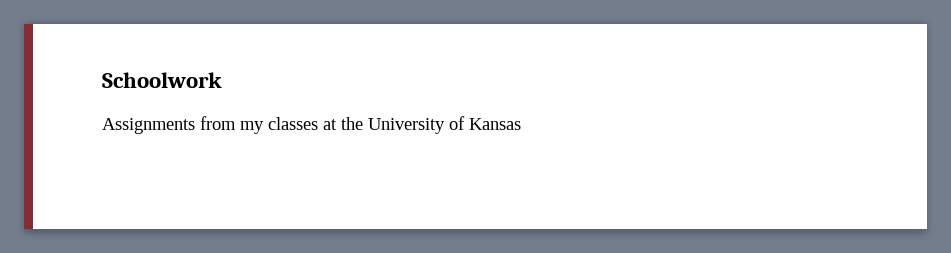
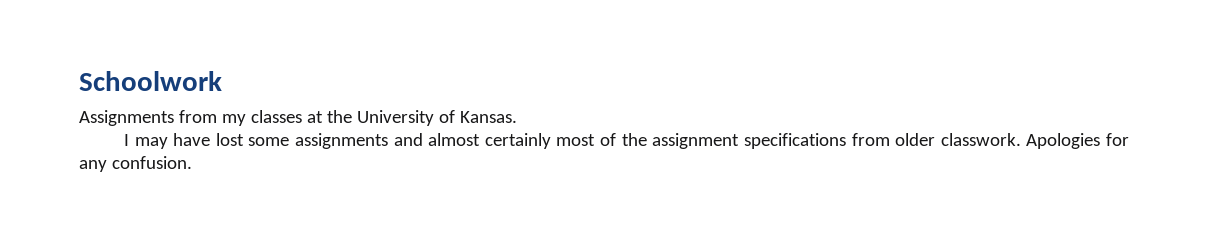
[469,118,521,130] Kansas -> [459,111,517,123] [123,133,1129,149] [79,156,192,172] Kansas. // I may have lost some assignments and almost certainly most of the assignment specifications from older classwork. Apologies for any confusion.

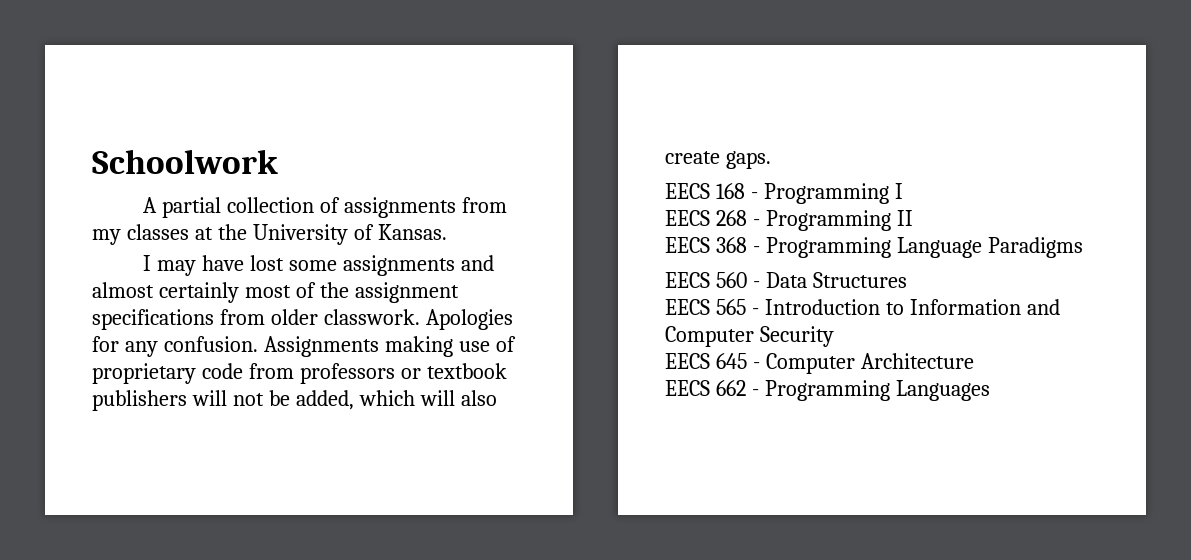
[79,110,174,126] Assignments -> [143,197,457,218] A partial collection of assignments
(192, 162) none -> [263,336,516,357] [92,363,507,384] [92,390,497,411] [665,151,771,169] [665,183,903,204] [665,210,913,231] [665,237,1083,258] [665,272,907,288] [665,299,1060,315] [665,326,834,347] [665,353,974,374] [665,380,990,401] Assignments making use of proprietary code from professors or textbook publishers will not be added, which will also create gaps. // EECS 168 - Programming I // EECS 268 - Programming II // EECS 368 - Programming Language Paradigms // EECS 560 - Data Structures // EECS 565 - Introduction to Information and Computer Security // EECS 645 - Computer Architecture // EECS 662 - Programming Languages

